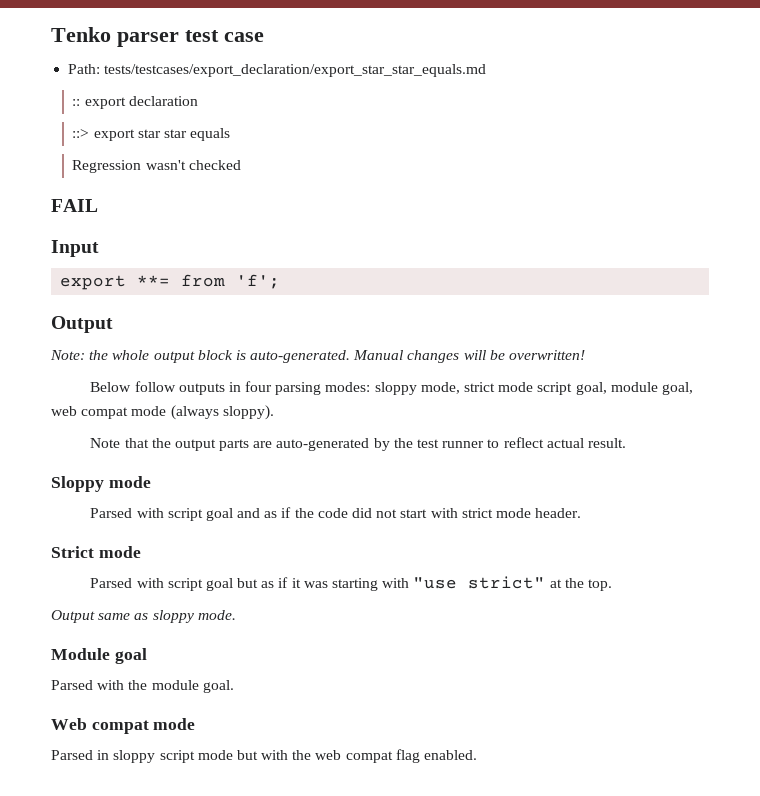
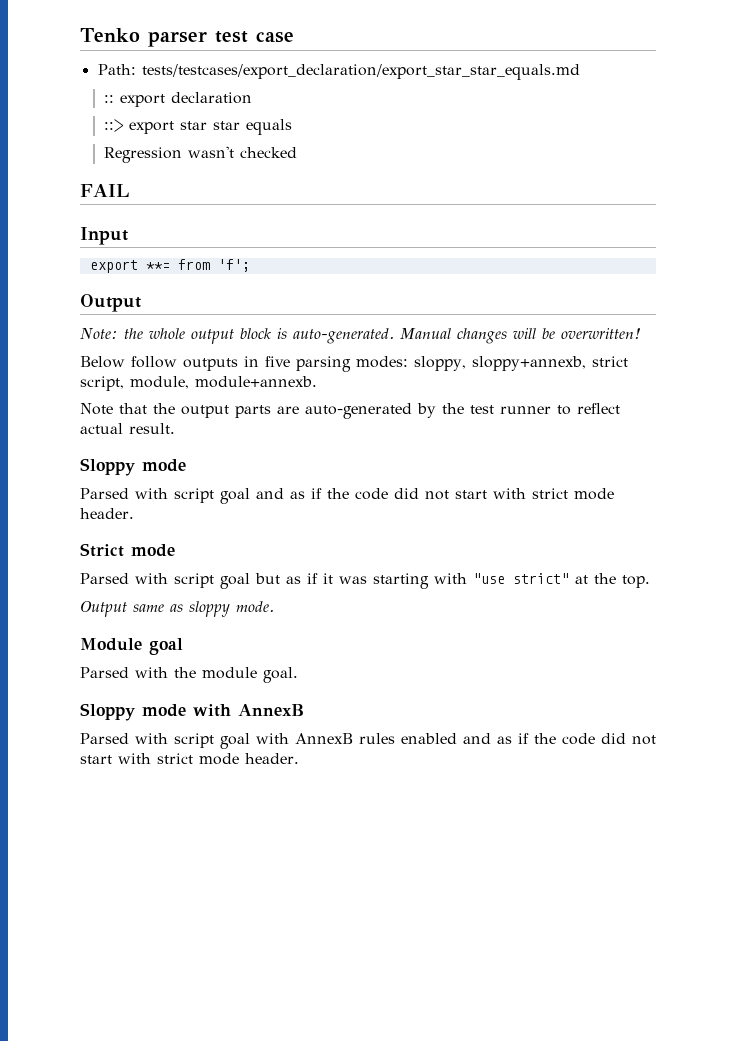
[245,381,273,392] four -> [265,356,290,367] five
[374,382,693,395] [51,405,274,420] sloppy mode, strict mode script goal, module goal, web compat mode (always sloppy). -> [414,356,628,371] [80,376,317,391] sloppy, sloppy+annexb, strict script, module, module+annexb.
[51,718,196,734] [51,749,478,763] Web compat mode // Parsed in sloppy script mode but with the web compat flag enabled. -> [80,703,304,721] [80,733,656,749] [80,753,299,765] Sloppy mode with AnnexB // Parsed with script goal with AnnexB rules enabled and as if the code did not start with strict mode header.

